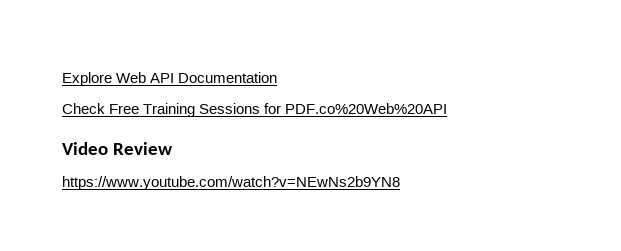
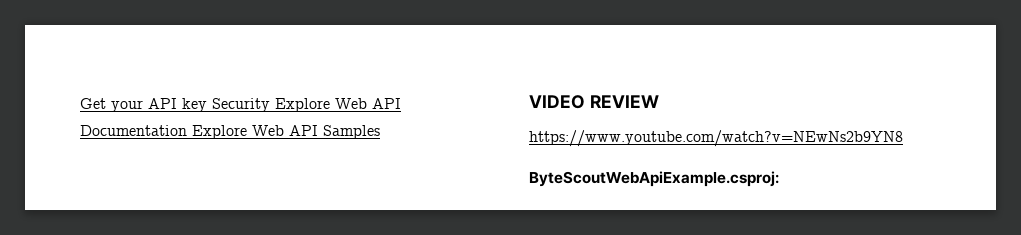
(62, 79) none -> [80,98,270,112] Get your API key Security
[62,103,448,117] [62,142,173,155] // Check Free Training Sessions for PDF.co%20Web%20API // Video Review -> [192,125,380,139] [529,95,659,109] Explore Web API Samples // VIDEO REVIEW
(400, 183) none -> [529,171,779,187] // ByteScoutWebApiExample.csproj:

